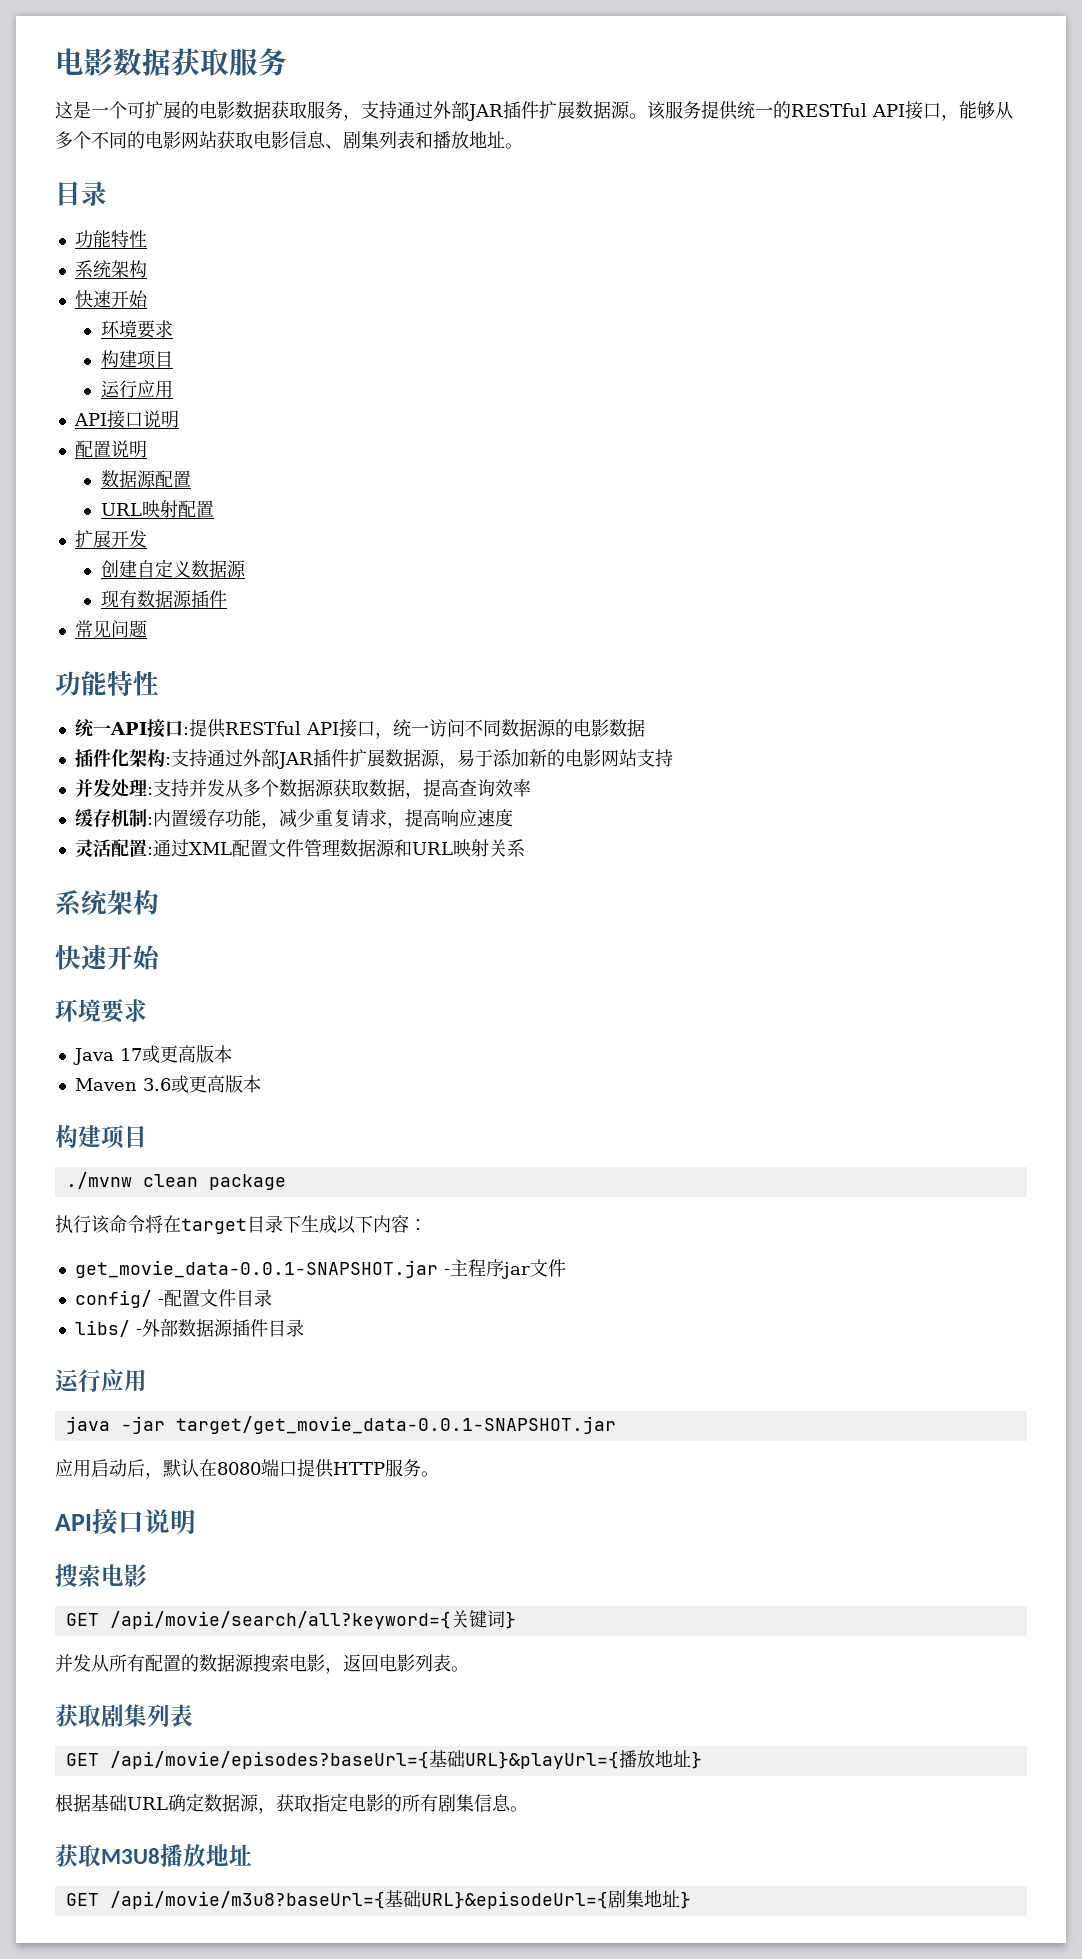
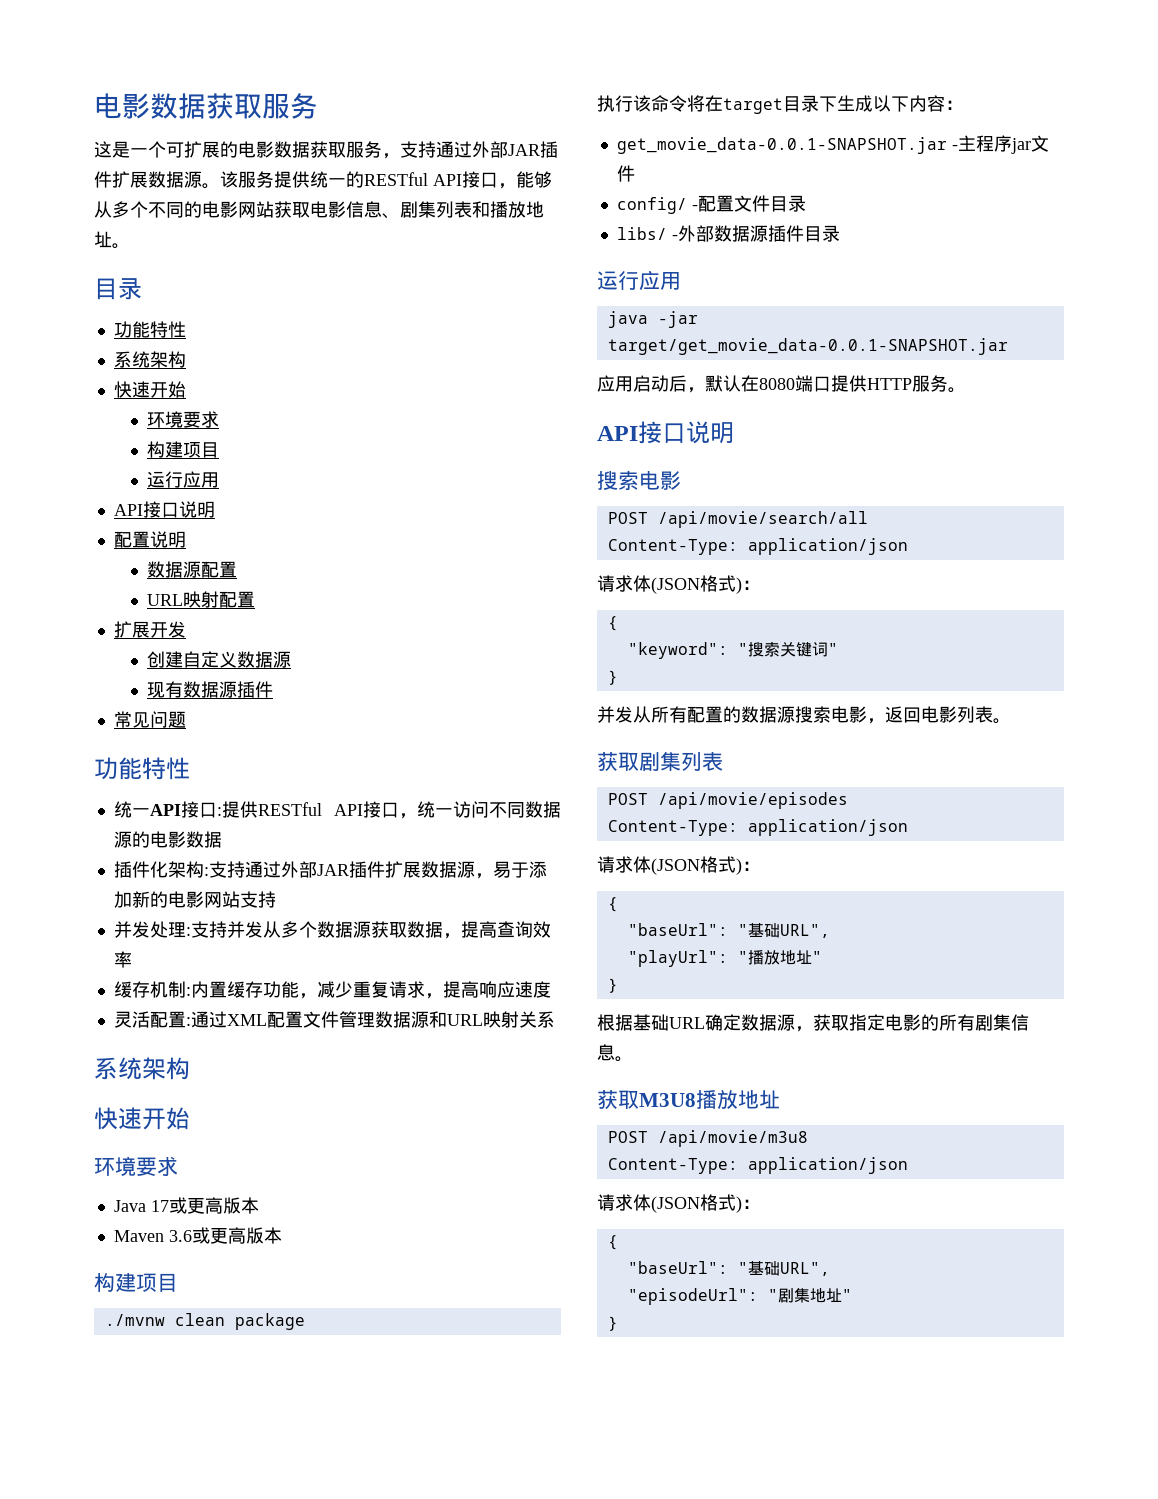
[65,1610,505,1629] GET /api/movie/search/all?keyword={关键词 -> [607,511,868,528] [607,538,908,555] [597,575,760,594] [607,616,618,631] [627,642,838,659] POST /api/movie/search/all // Content-Type: application/json // 请求体(JSON格式)： // { // "keyword": "搜索关键词" //
[65,1750,691,1769] GET /api/movie/episodes?baseUrl={基础URL}&playUrl={播放地址 -> [607,792,848,809] [607,819,908,836] [597,856,760,875] [607,897,618,912] [627,923,830,938] [627,950,822,967] POST /api/movie/episodes // Content-Type: application/json // 请求体(JSON格式)： // { // "baseUrl": "基础URL", // "playUrl": "播放地址" //
[65,1890,608,1909] GET /api/movie/m3u8?baseUrl={基础URL}&episodeUrl={ -> [607,1130,808,1147] [607,1157,908,1174] [597,1194,760,1213] [607,1235,618,1250] [627,1261,830,1276] [627,1288,778,1305] POST /api/movie/m3u8 // Content-Type: application/json // 请求体(JSON格式)： // { // "baseUrl": "基础URL", // "episodeUrl": "
(680, 1898) none -> [841,1289,852,1301] " //

